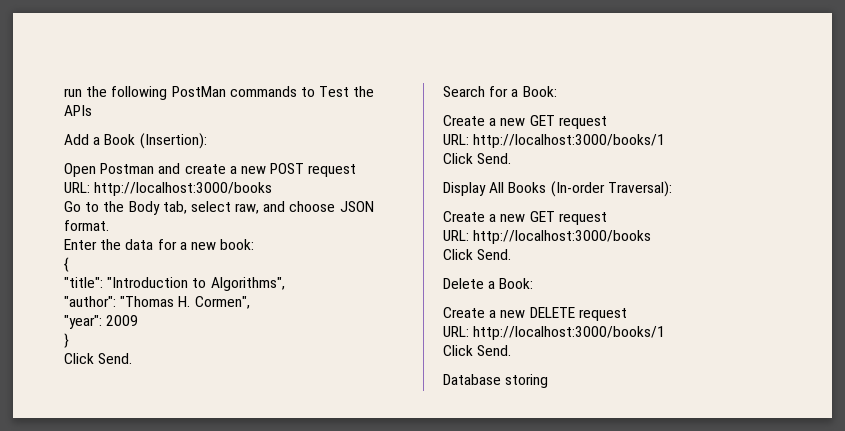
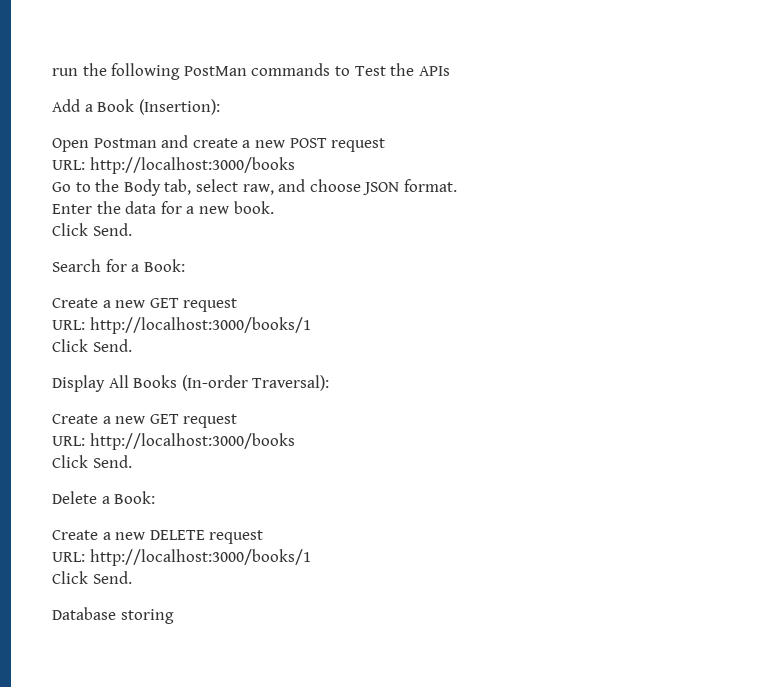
[220,239,255,250] [64,257,69,272] [64,277,285,291] [64,296,250,309] [64,315,139,329] [64,333,69,348] book: // { // "title": "Introduction to Algorithms", // "author": "Thomas H. Cormen", // "year": 2009 // } -> [233,201,274,214] book.

